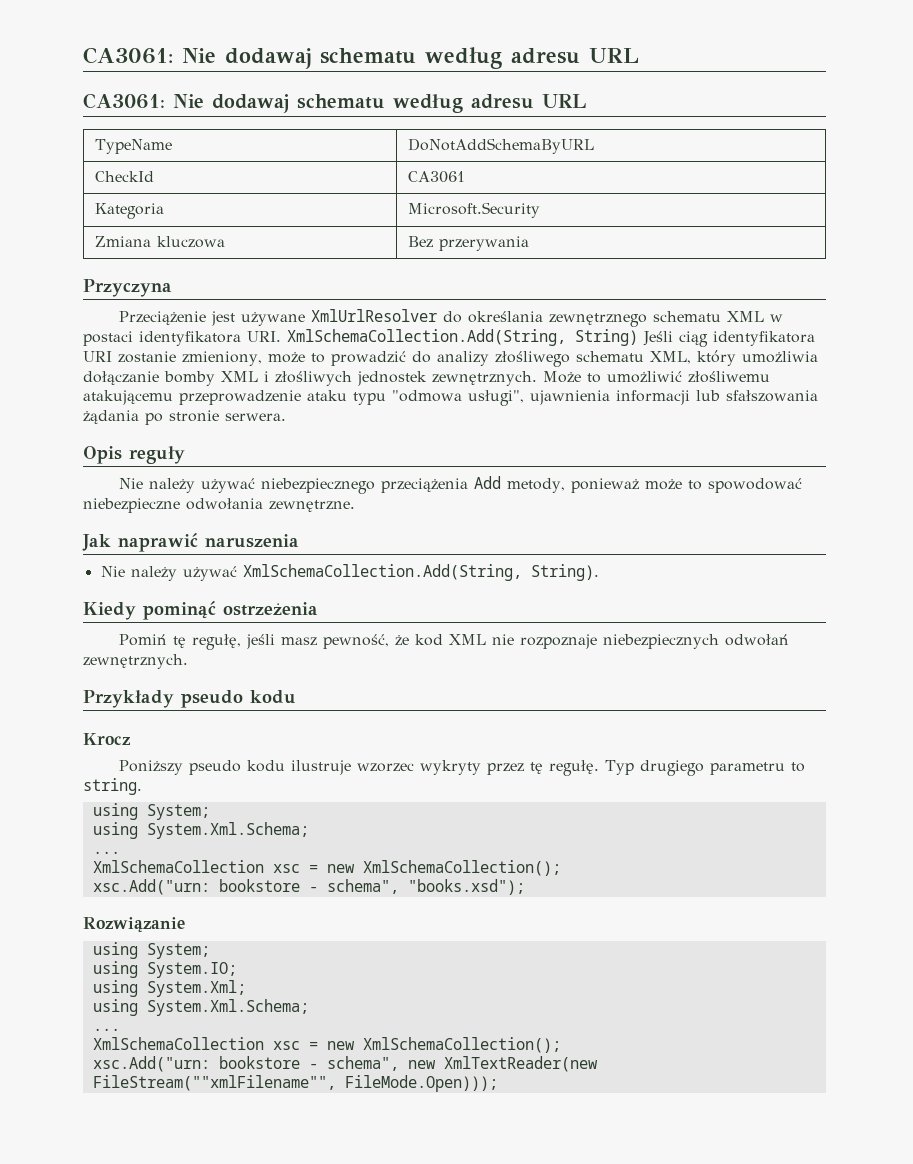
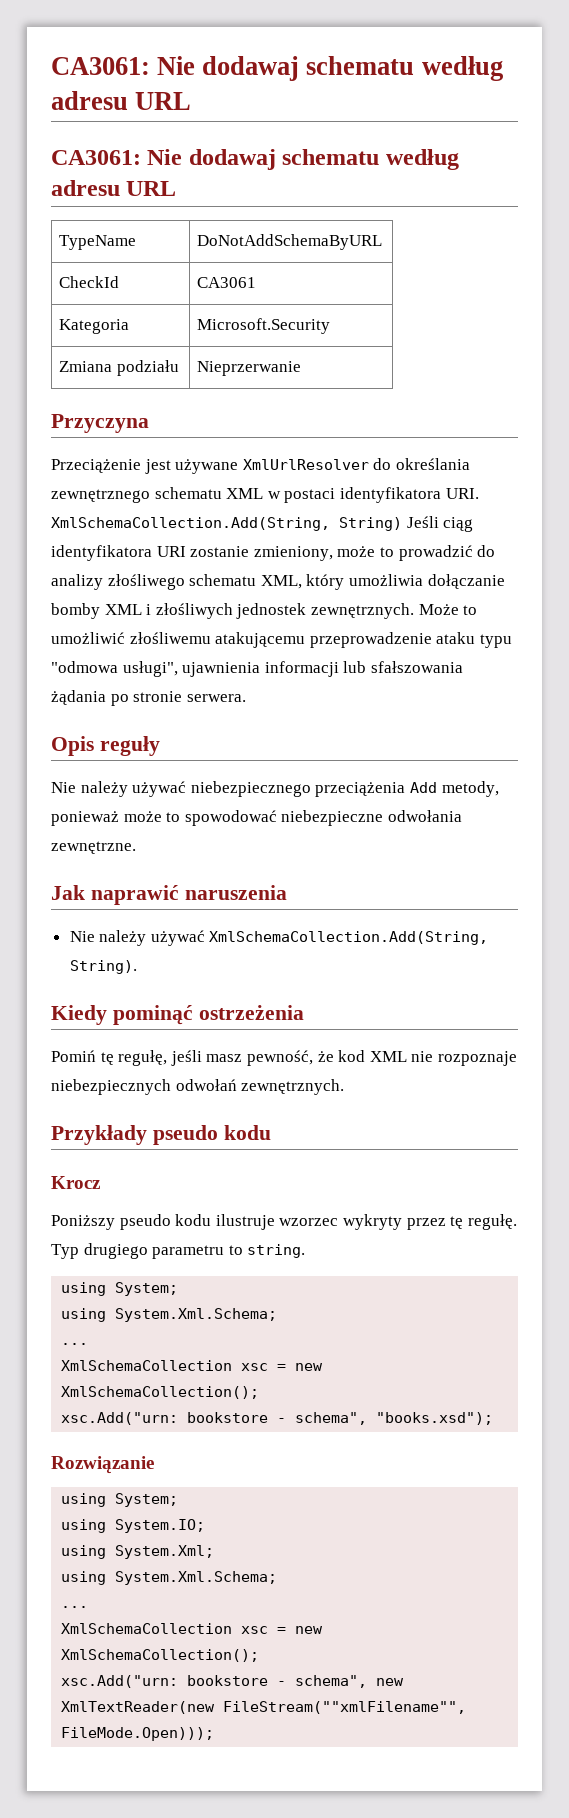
[156,236,225,248] [407,236,529,251] kluczowa | Bez przerywania -> [116,360,179,376] [197,361,302,376] podziału | Nieprzerwanie

